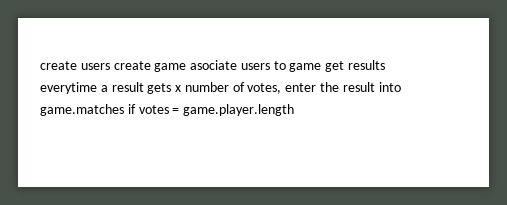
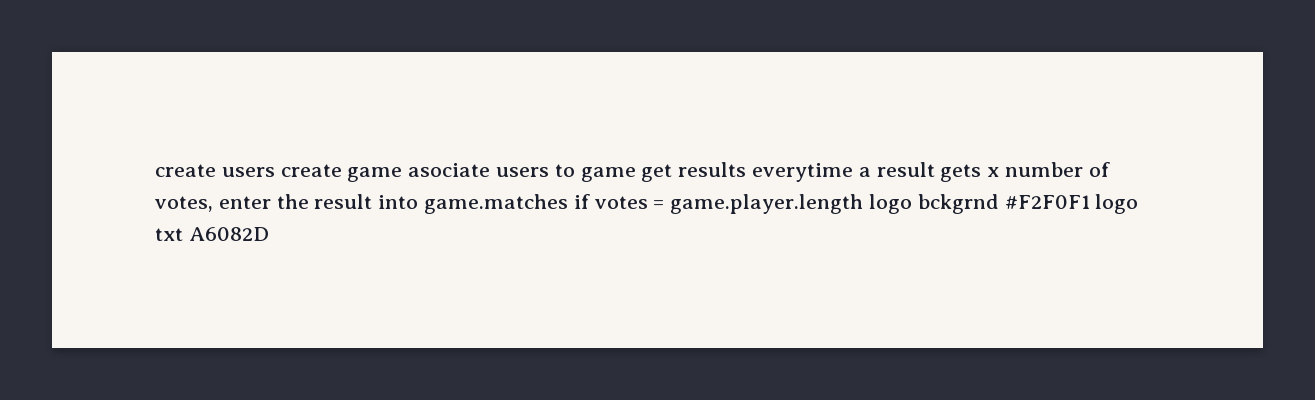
(295, 110) none -> [869,194,1139,214] [155,227,269,241] logo bckgrnd #F2F0F1 logo txt A6082D

